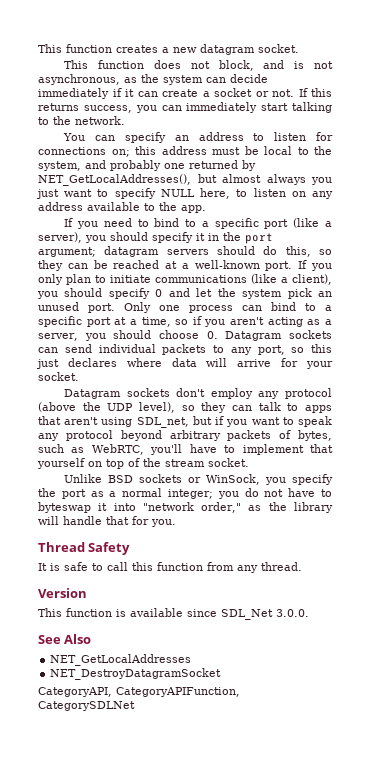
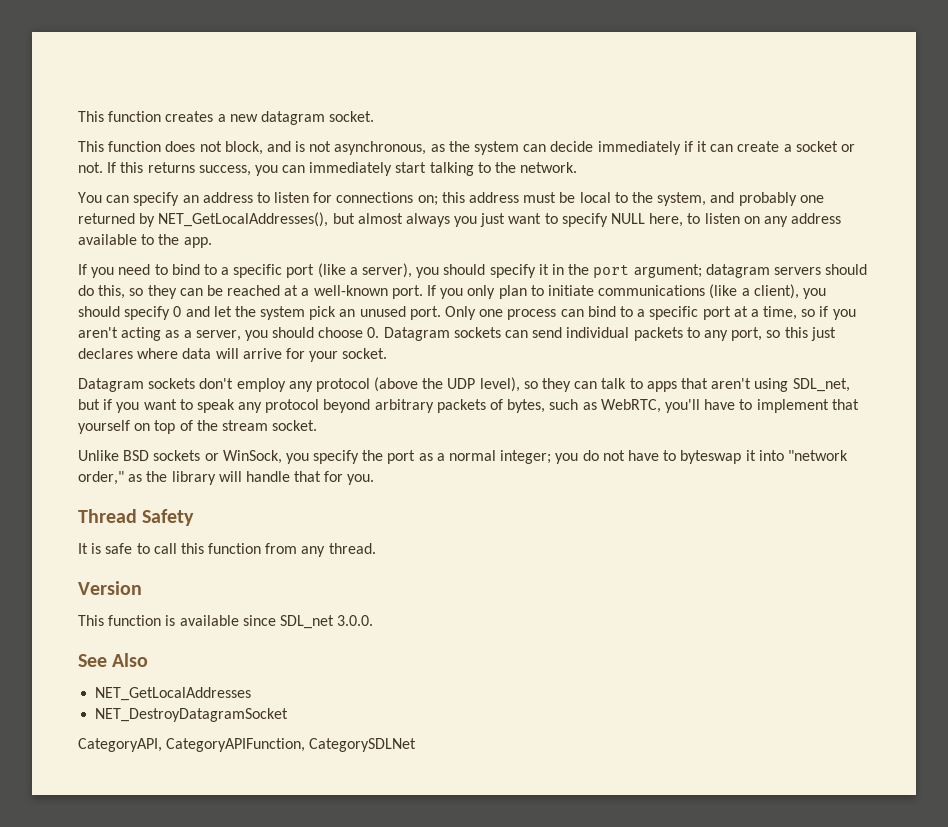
[221,609,273,620] SDL_Net -> [279,615,334,629] SDL_net

